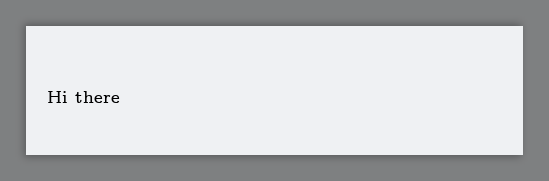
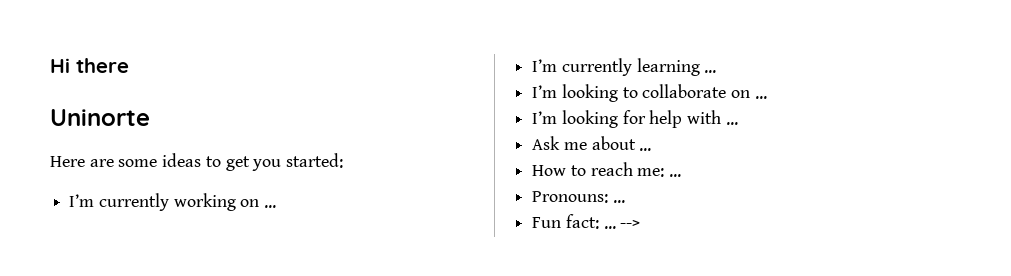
(120, 97) none -> [50,109,150,126] [50,153,344,171] [69,193,277,211] [532,58,717,76] [532,84,767,102] [532,110,738,128] [532,136,652,151] [532,162,682,177] [532,191,625,203] [532,214,641,229] // Uninorte // Here are some ideas to get you started: // I’m currently working on ... // I’m currently learning ... // I’m looking to collaborate on ... // I’m looking for help with ... // Ask me about ... // How to reach me: ... // Pronouns: ... // Fun fact: ... -->

